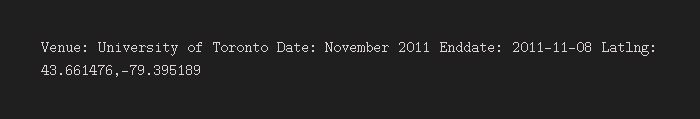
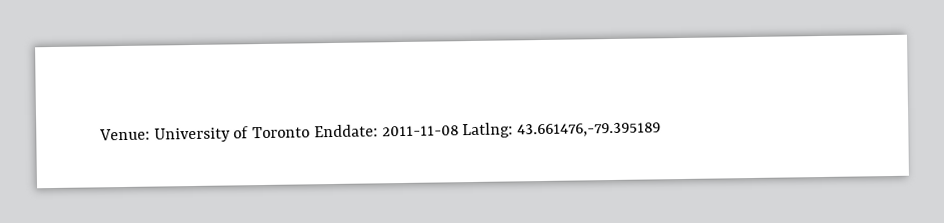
[276,41,431,54] Date: November 2011 -> (311, 132) none

